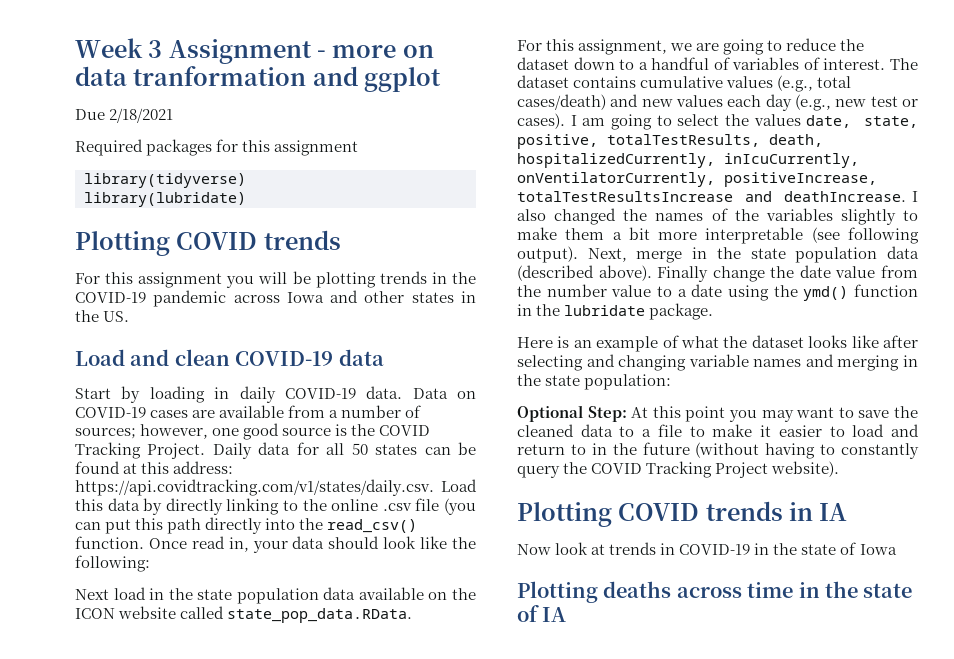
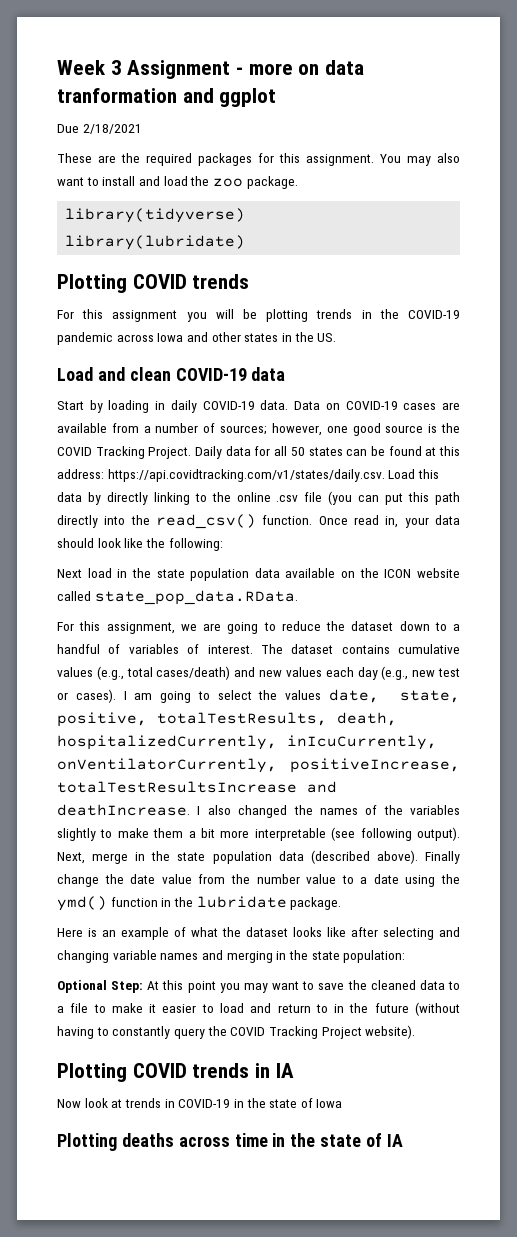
[75,139,359,156] Required packages for this assignment -> [57,153,460,166] [57,176,298,189] These are the required packages for this assignment. You may also want to install and load the zoo package.

